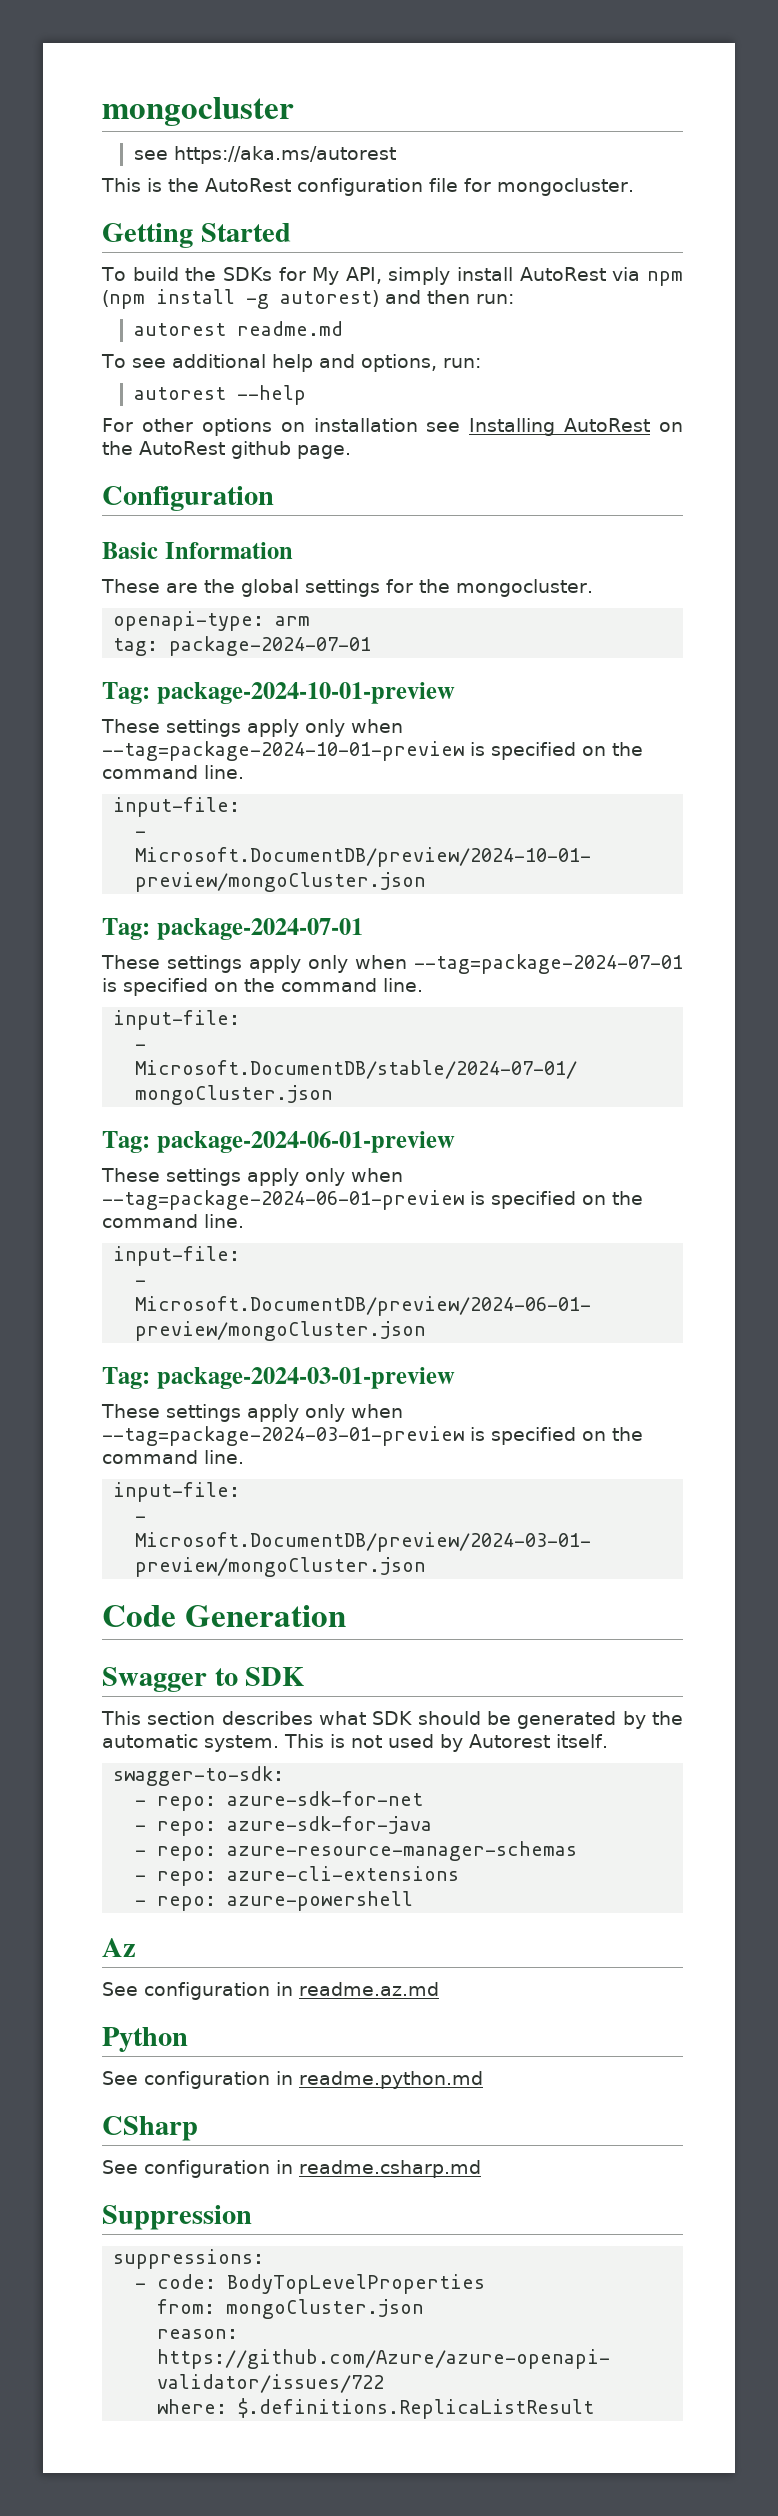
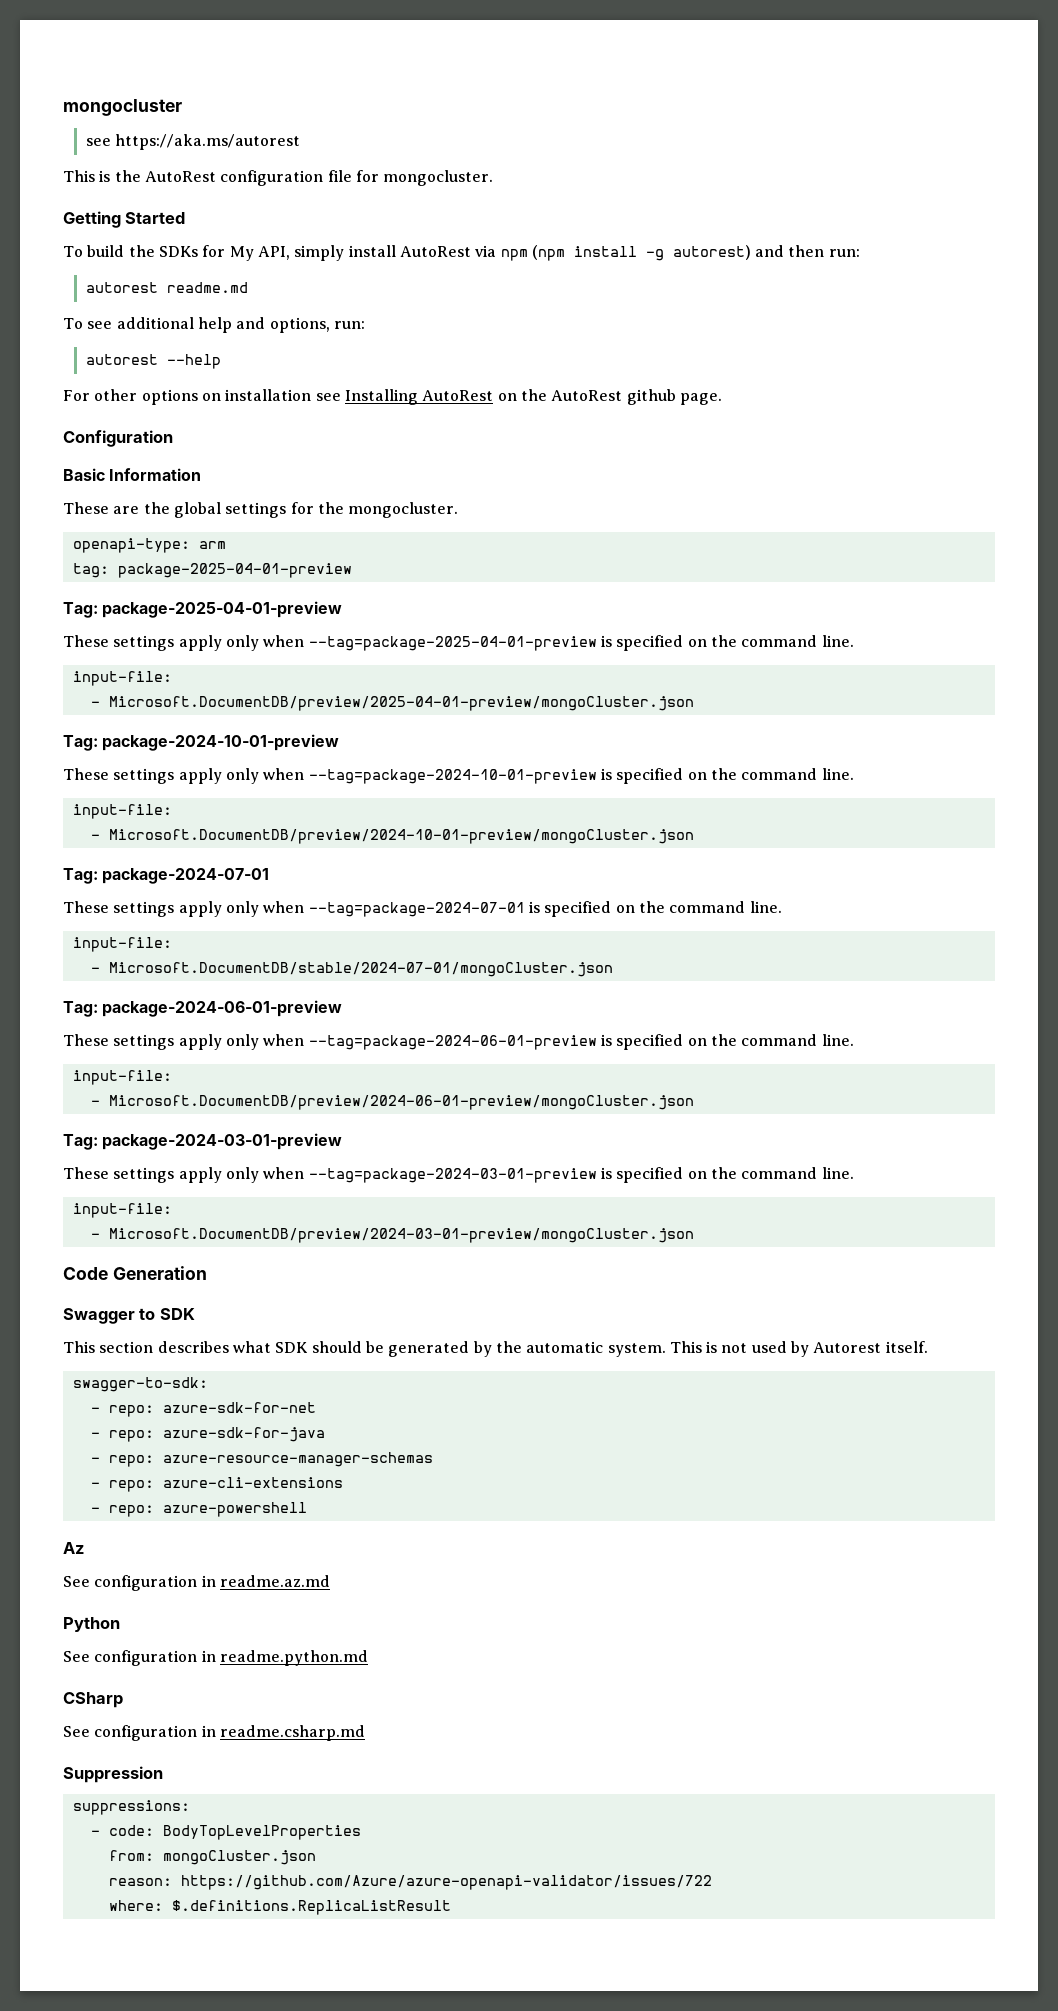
[169,636,372,656] package-2024-07-01 -> [117,563,352,578] [63,601,343,618] [63,635,854,651] [72,671,172,686] [90,696,694,711] package-2025-04-01-preview // Tag: package-2025-04-01-preview // These settings apply only when --tag=package-2025-04-01-preview is specified on the command line. // input-file: // - Microsoft.DocumentDB/preview/2025-04-01-preview/mongoCluster.json

